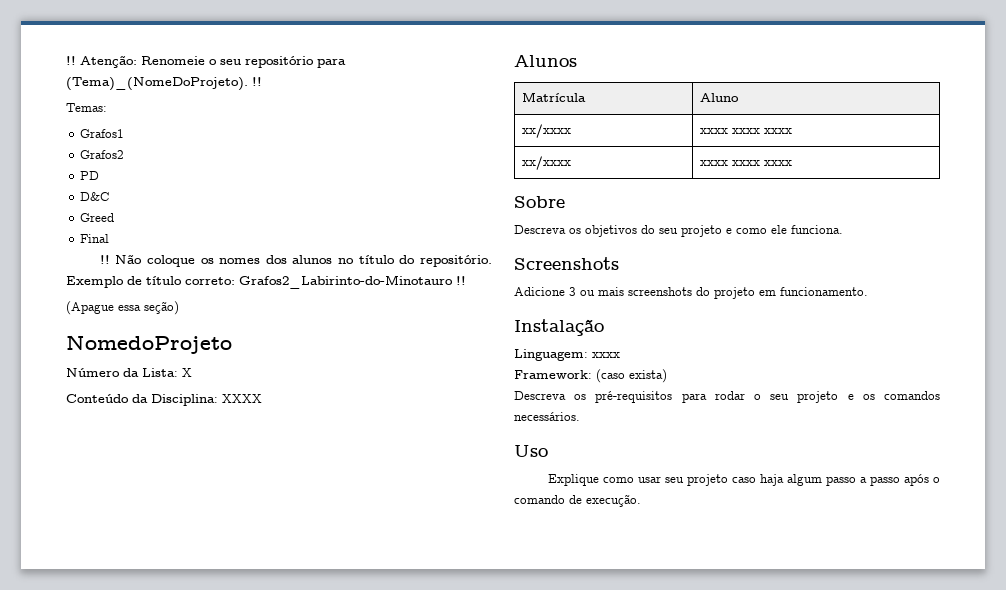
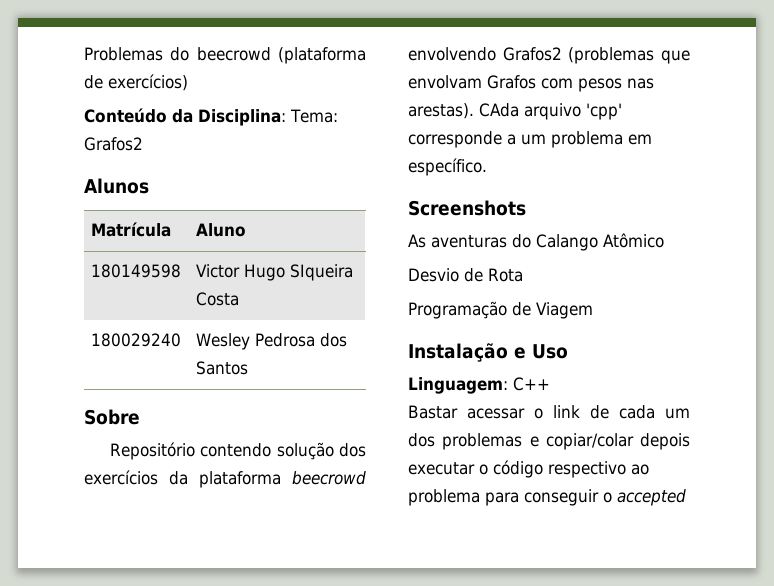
[66,55,346,68] [66,77,262,91] [66,103,107,112] [80,129,125,138] [80,150,125,159] [80,171,100,180] [80,192,110,201] [80,213,115,222] [80,234,110,243] [99,254,492,267] [66,275,466,289] [66,301,179,315] [66,335,232,354] [66,368,192,377] !! Atenção: Renomeie o seu repositório para (Tema)_(NomeDoProjeto). !! // Temas: // Grafos1 // Grafos2 // PD // D&C // Greed // Final // !! Não coloque os nomes dos alunos no título do repositório. Exemplo de título correto: Grafos2_Labirinto-do-Minotauro !! // (Apague essa seção) // NomedoProjeto // Número da Lista: X -> [84,47,366,64] [84,74,188,91] Problemas do beecrowd (plataforma de exercícios)
[222,394,262,403] XXXX -> [290,109,338,123] [84,137,143,151] Tema: Grafos2
[522,124,572,138] [700,128,793,134] [522,156,572,170] [700,160,793,166] [514,196,565,208] [514,225,843,237] [514,257,619,270] [514,287,868,299] xx/xxxx | xxxx xxxx xxxx // xx/xxxx | xxxx xxxx xxxx // Sobre // Descreva os objetivos do seu projeto e como ele funciona. // Screenshots // Adicione 3 ou mais screenshots do projeto em funcionamento. -> [91,264,182,278] [196,264,354,281] [196,292,240,306] [91,333,182,347] [196,333,348,350] [196,361,249,375] [84,409,140,425] [109,442,366,460] [84,470,366,488] [408,47,690,64] [408,75,654,92] [408,103,622,120] [408,131,652,148] [408,158,487,176] [408,200,526,216] [408,233,664,251] [408,268,523,282] [408,301,593,319] 180149598 | Victor Hugo SIqueira Costa // 180029240 | Wesley Pedrosa dos Santos // Sobre // Repositório contendo solução dos exercícios da plataforma beecrowd envolvendo Grafos2 (problemas que envolvam Grafos com pesos nas arestas). CAda arquivo 'cpp' corresponde a um problema em específico. // Screenshots // As aventuras do Calango Atômico // Desvio de Rota // Programação de Viagem
(604, 327) none -> [514,344,568,359] e Uso
[592,352,620,358] [514,369,667,383] [514,391,940,403] [514,412,580,421] [514,445,548,457] [547,474,941,486] [514,494,641,507] xxxx // Framework: (caso exista) // Descreva os pré-requisitos para rodar o seu projeto e os comandos necessários. // Uso // Explique como usar seu projeto caso haja algum passo a passo após o comando de execução. -> [513,377,550,391] [408,405,690,419] [408,433,690,450] [408,460,649,478] [408,489,686,506] C++ // Bastar acessar o link de cada um dos problemas e copiar/colar depois executar o código respectivo ao problema para conseguir o accepted

